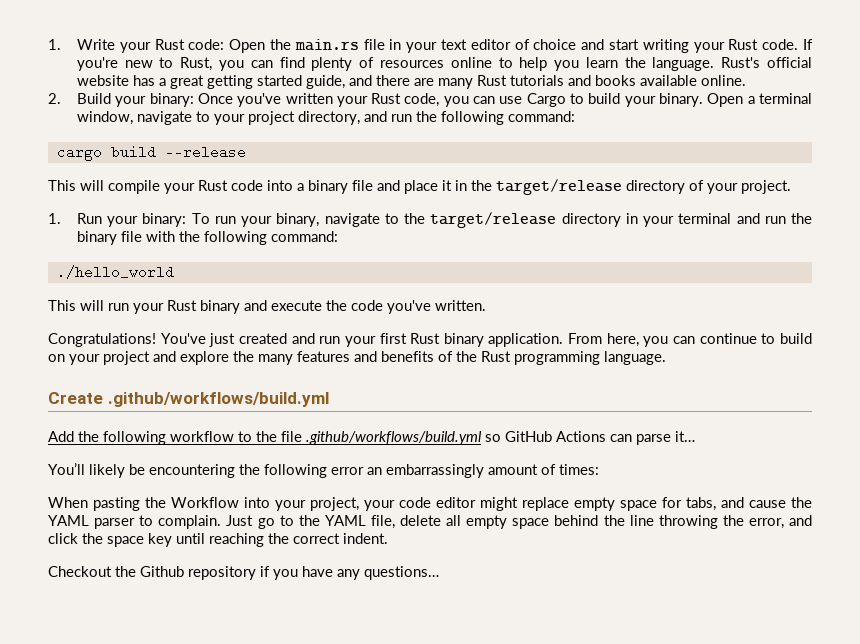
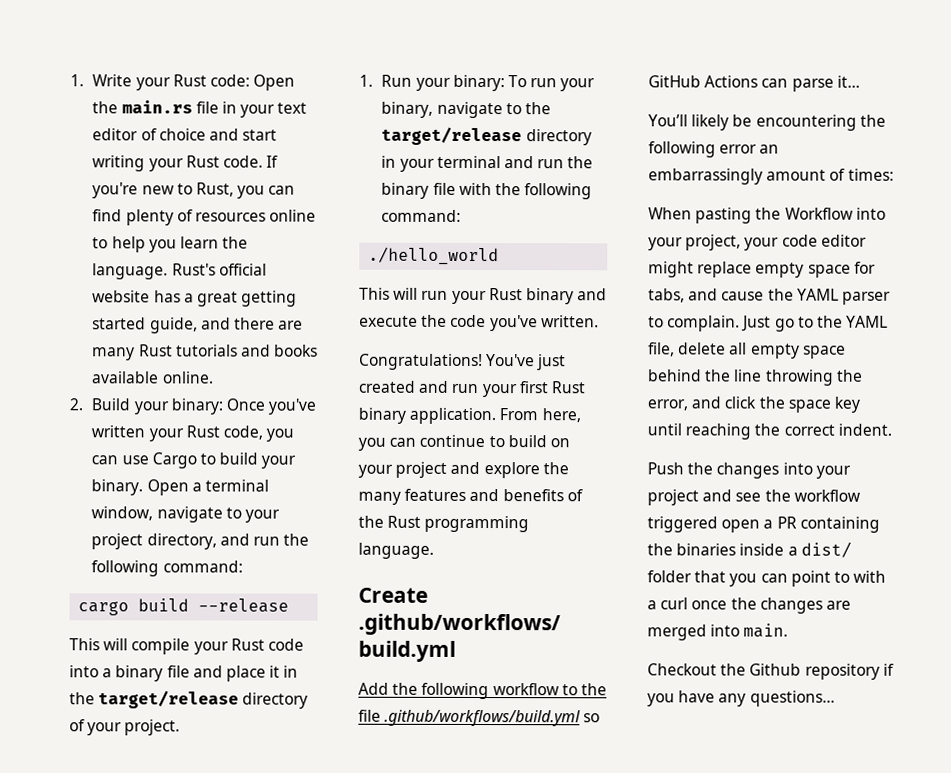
(388, 538) none -> [647,462,851,479] [647,489,861,506] [647,516,880,533] [647,541,852,558] [647,570,887,587] [647,597,851,614] [647,623,789,641] // Push the changes into your project and see the workflow triggered open a PR containing the binaries inside a dist/ folder that you can point to with a curl once the changes are merged into main.

